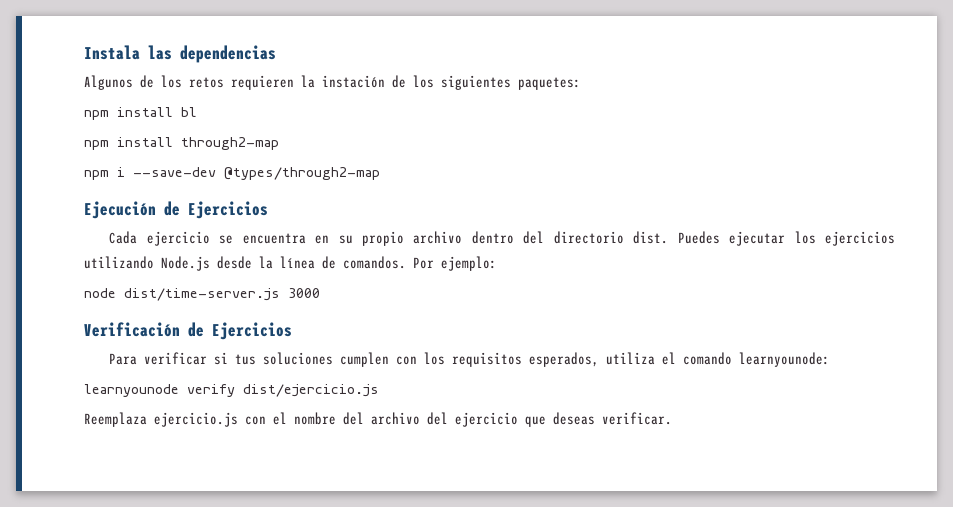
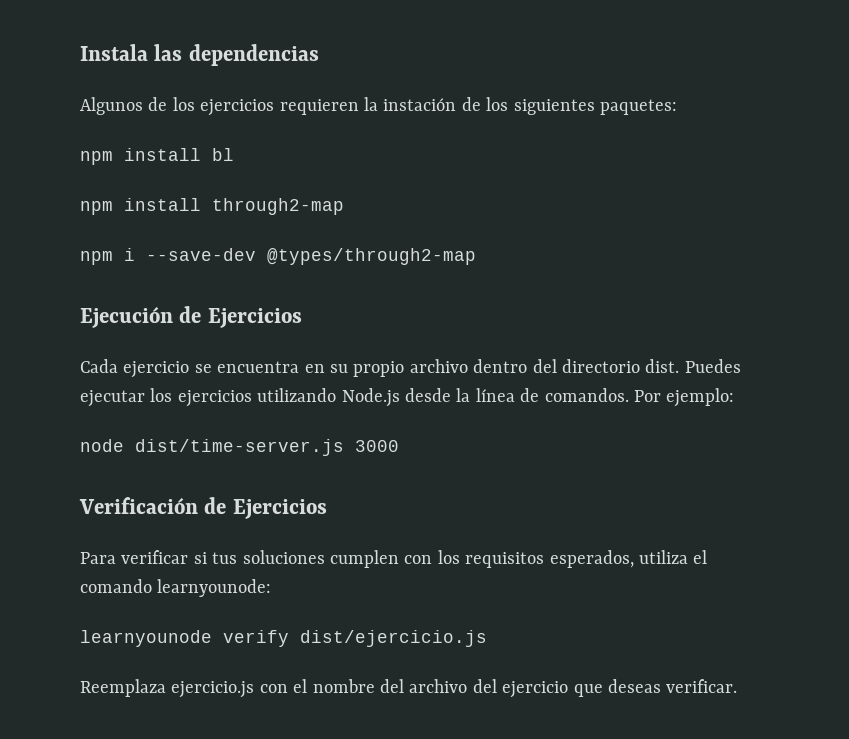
[189,77,224,88] retos -> [200,99,275,116] ejercicios

